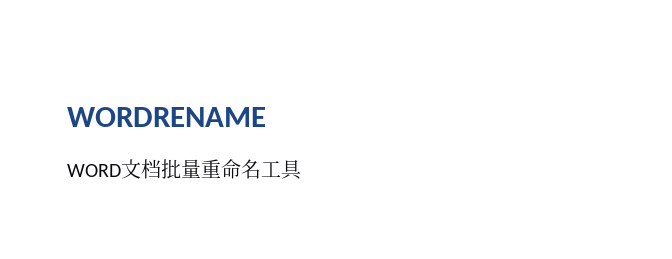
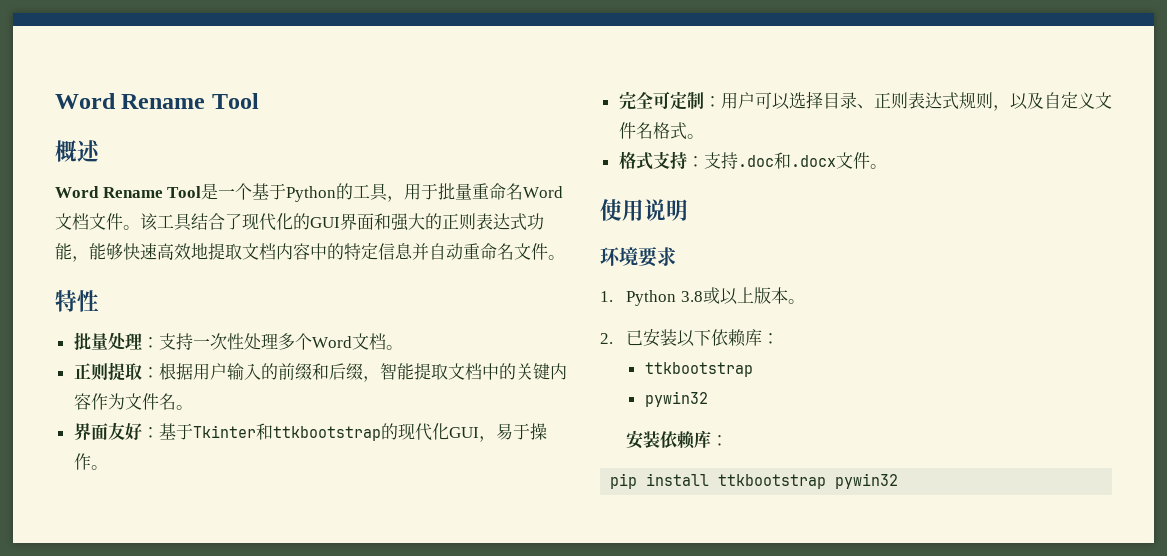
[67,107,266,127] [67,159,302,180] WORDRENAME // WORD文档批量重命名工具 -> [55,93,259,109] [55,140,100,162] [55,183,564,202] [55,213,544,231] [55,243,565,262] [55,290,99,312] [73,332,403,350] [73,362,567,382] [73,393,193,410] [73,422,547,442] [73,453,108,470] [618,91,1112,111] [618,122,704,140] [618,151,887,170] [600,199,688,221] [600,247,676,267] [600,287,805,306] [600,329,779,347] [644,362,753,377] [644,391,708,407] [625,430,728,449] [610,473,899,489] Word Rename Tool // 概述 // Word Rename Tool是一个基于Python的工具，用于批量重命名Word文档文件。该工具结合了现代化的GUI界面和强大的正则表达式功能，能够快速高效地提取文档内容中的特定信息并自动重命名文件。 // 特性 // 批量处理：支持一次性处理多个Word文档。 // 正则提取：根据用户输入的前缀和后缀，智能提取文档中的关键内容作为文件名。 // 界面友好：基于Tkinter和ttkbootstrap的现代化GUI，易于操作。 // 完全可定制：用户可以选择目录、正则表达式规则，以及自定义文件名格式。 // 格式支持：支持.doc和.docx文件。 // 使用说明 // 环境要求 // 1. Python 3.8或以上版本。 // 2.已安装以下依赖库： // ttkbootstrap // pywin32 // 安装依赖库： // pip install ttkbootstrap pywin32

